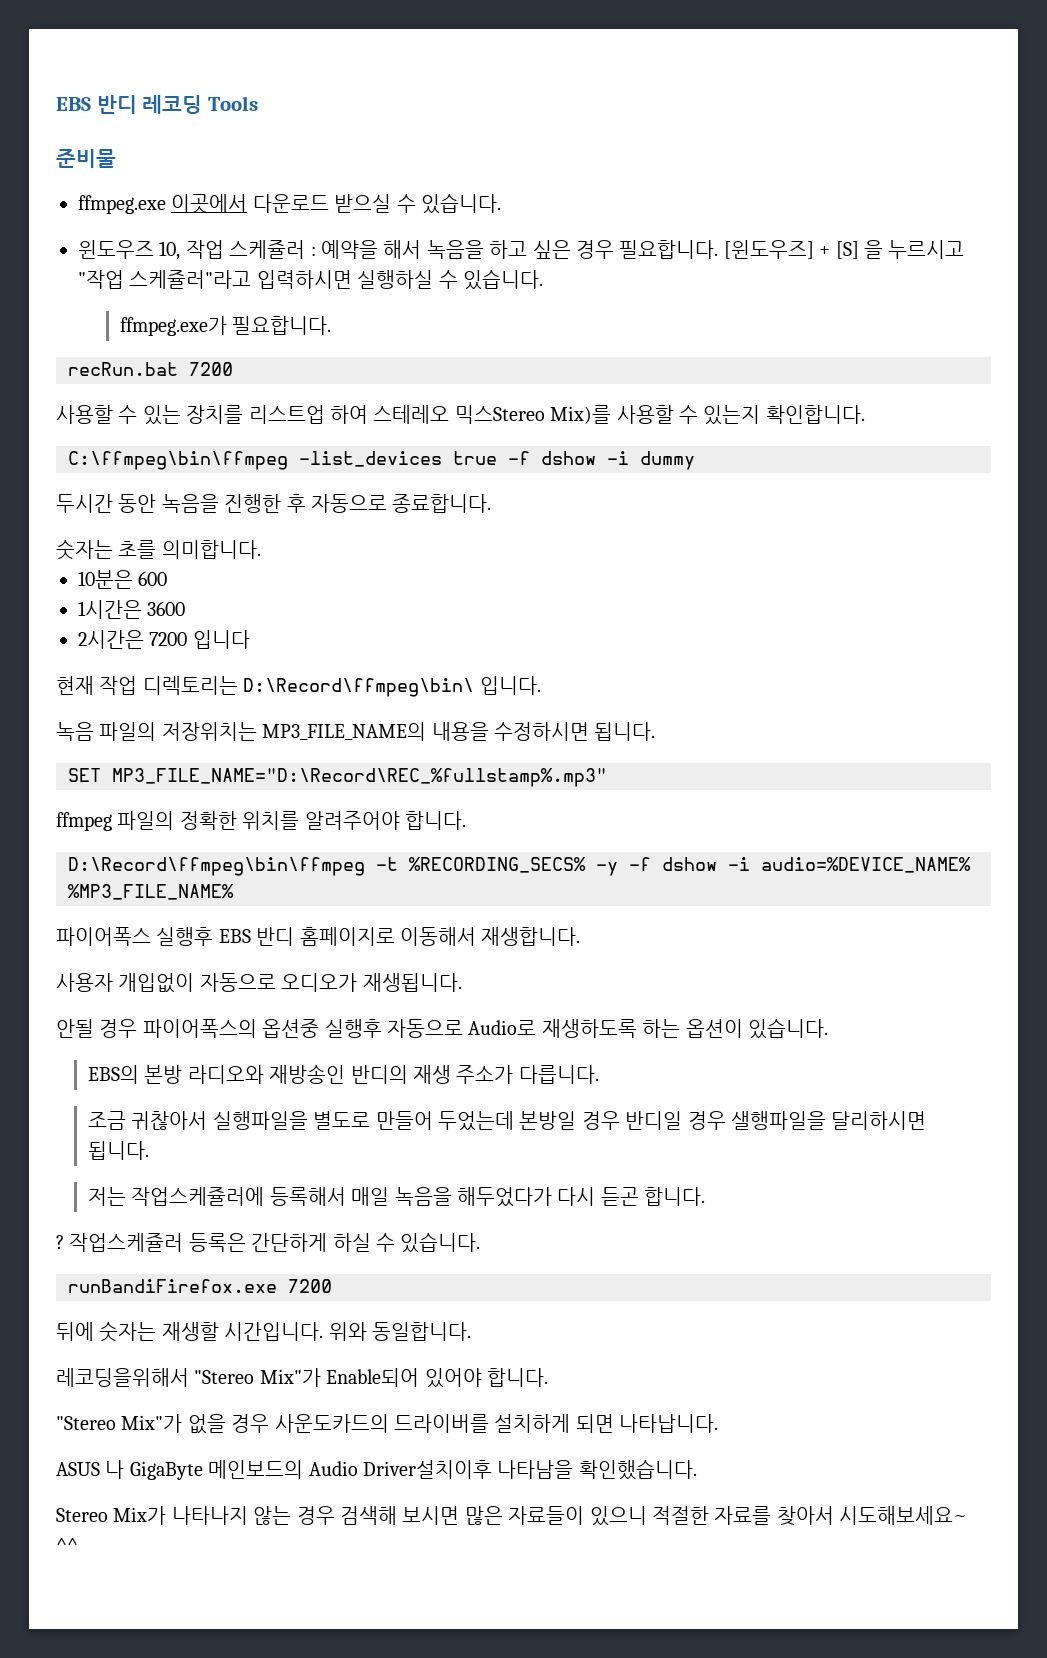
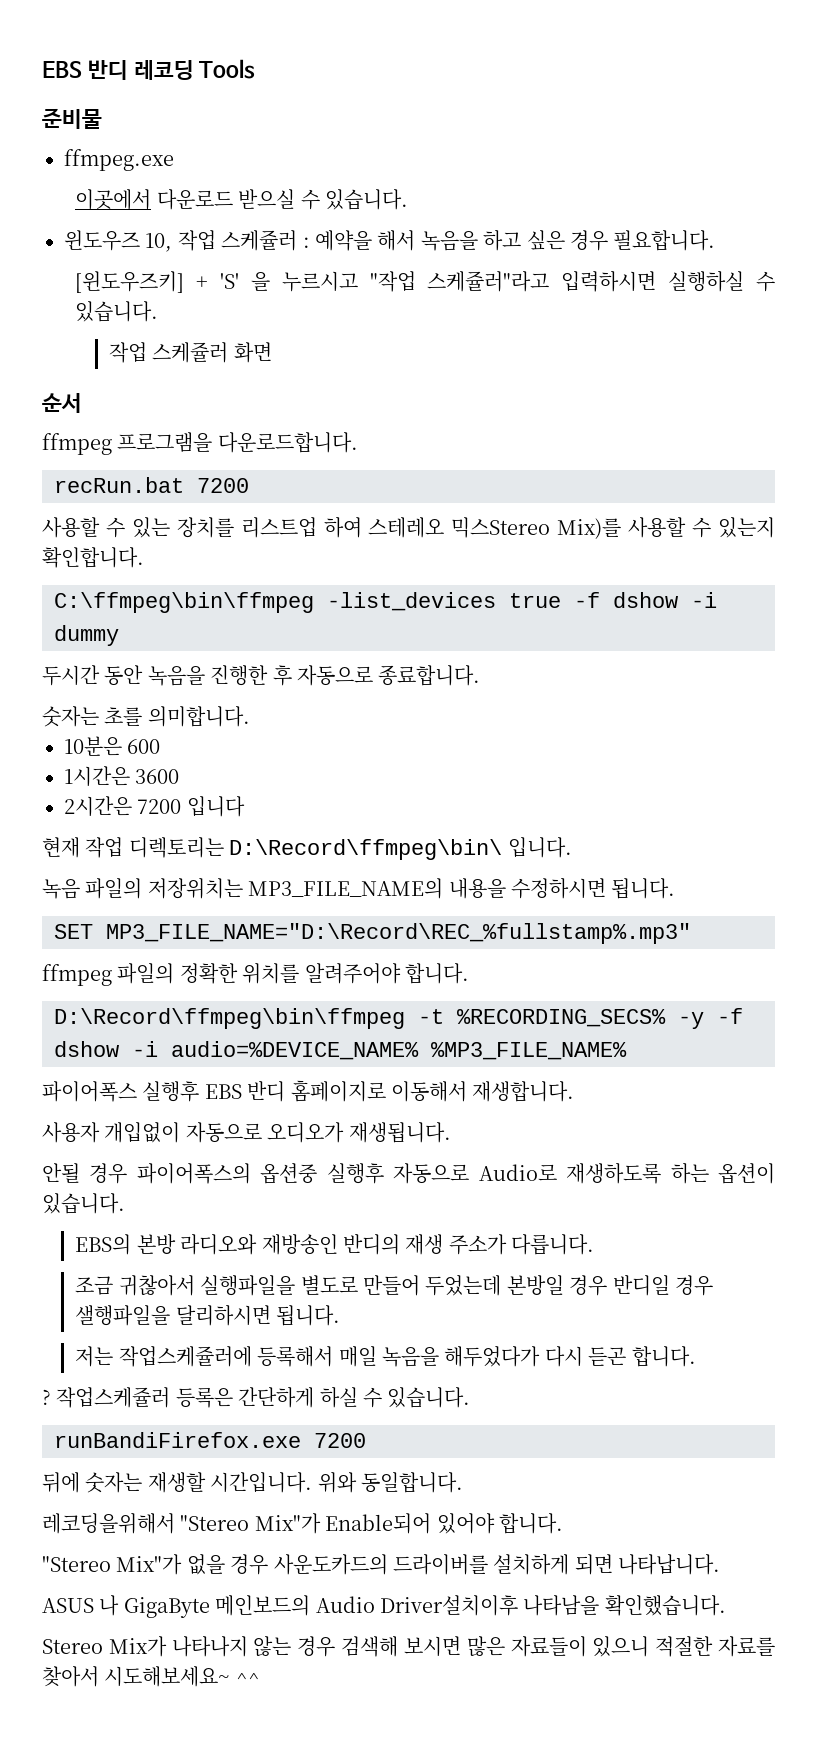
(166, 204) none -> (174, 160) //
[723,240,859,259] [윈도우즈] + [S] -> [75,271,240,293] // [윈도우즈키] + 'S'
[119,316,332,336] ffmpeg.exe가 필요합니다. -> [108,342,272,363] [42,393,82,413] [42,432,358,455] 작업 스케쥴러 화면 // 순서 // ffmpeg 프로그램을 다운로드합니다.

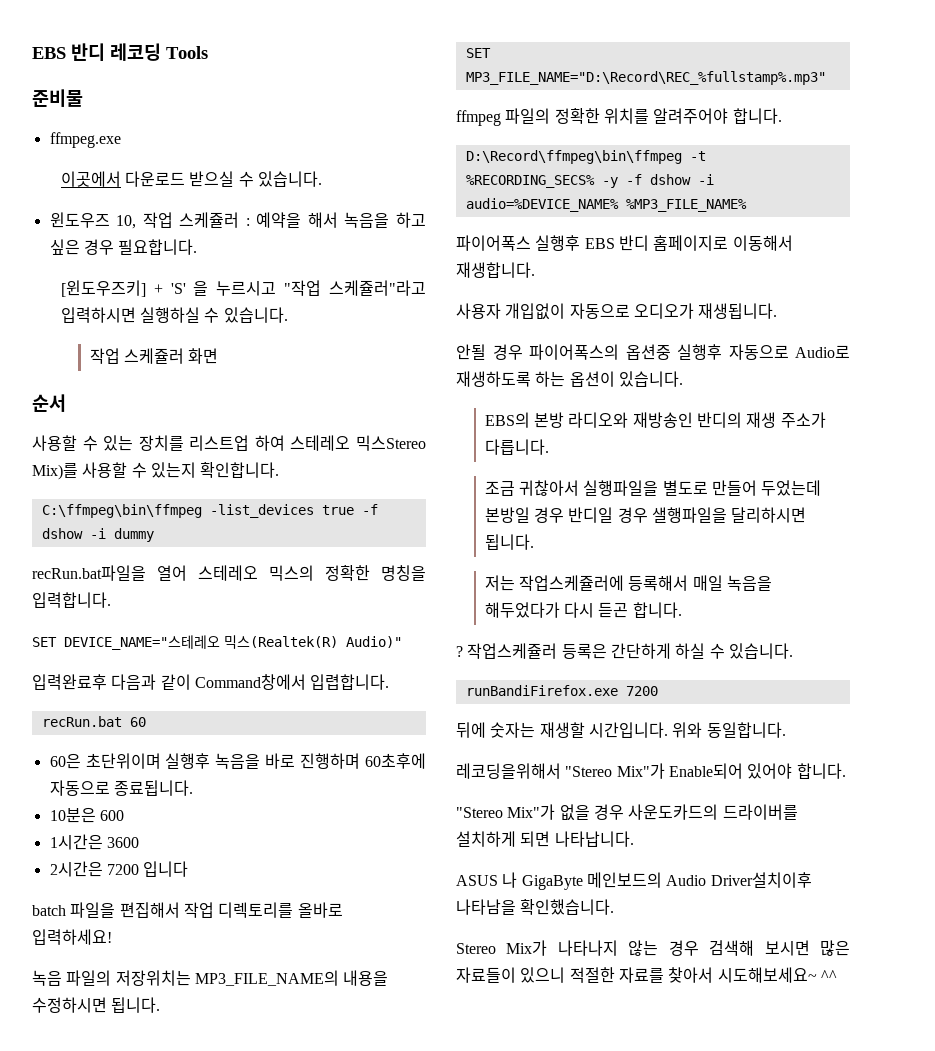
[42,432,358,455] [54,477,249,493] // ffmpeg 프로그램을 다운로드합니다. // recRun.bat 7200 -> (66, 403) none
[42,665,481,686] [42,706,250,727] 두시간 동안 녹음을 진행한 후 자동으로 종료합니다. // 숫자는 초를 의미합니다. -> [32,565,426,581] [32,592,111,608] [32,635,402,650] [32,674,390,690] [41,716,146,727] [49,753,426,769] [49,780,193,796] recRun.bat파일을 열어 스테레오 믹스의 정확한 명칭을 입력합니다. // SET DEVICE_NAME="스테레오 믹스(Realtek(R) Audio)" // 입력완료후 다음과 같이 Command창에서 입렵합니다. // recRun.bat 60 // 60은 초단위이며 실행후 녹음을 바로 진행하며 60초후에 자동으로 종료됩니다.
[42,837,572,860] 현재 작업 디렉토리는 D:\Record\ffmpeg\bin\ 입니다. -> [32,902,343,918] [32,929,112,945] batch 파일을 편집해서 작업 디렉토리를 올바로 입력하세요!

